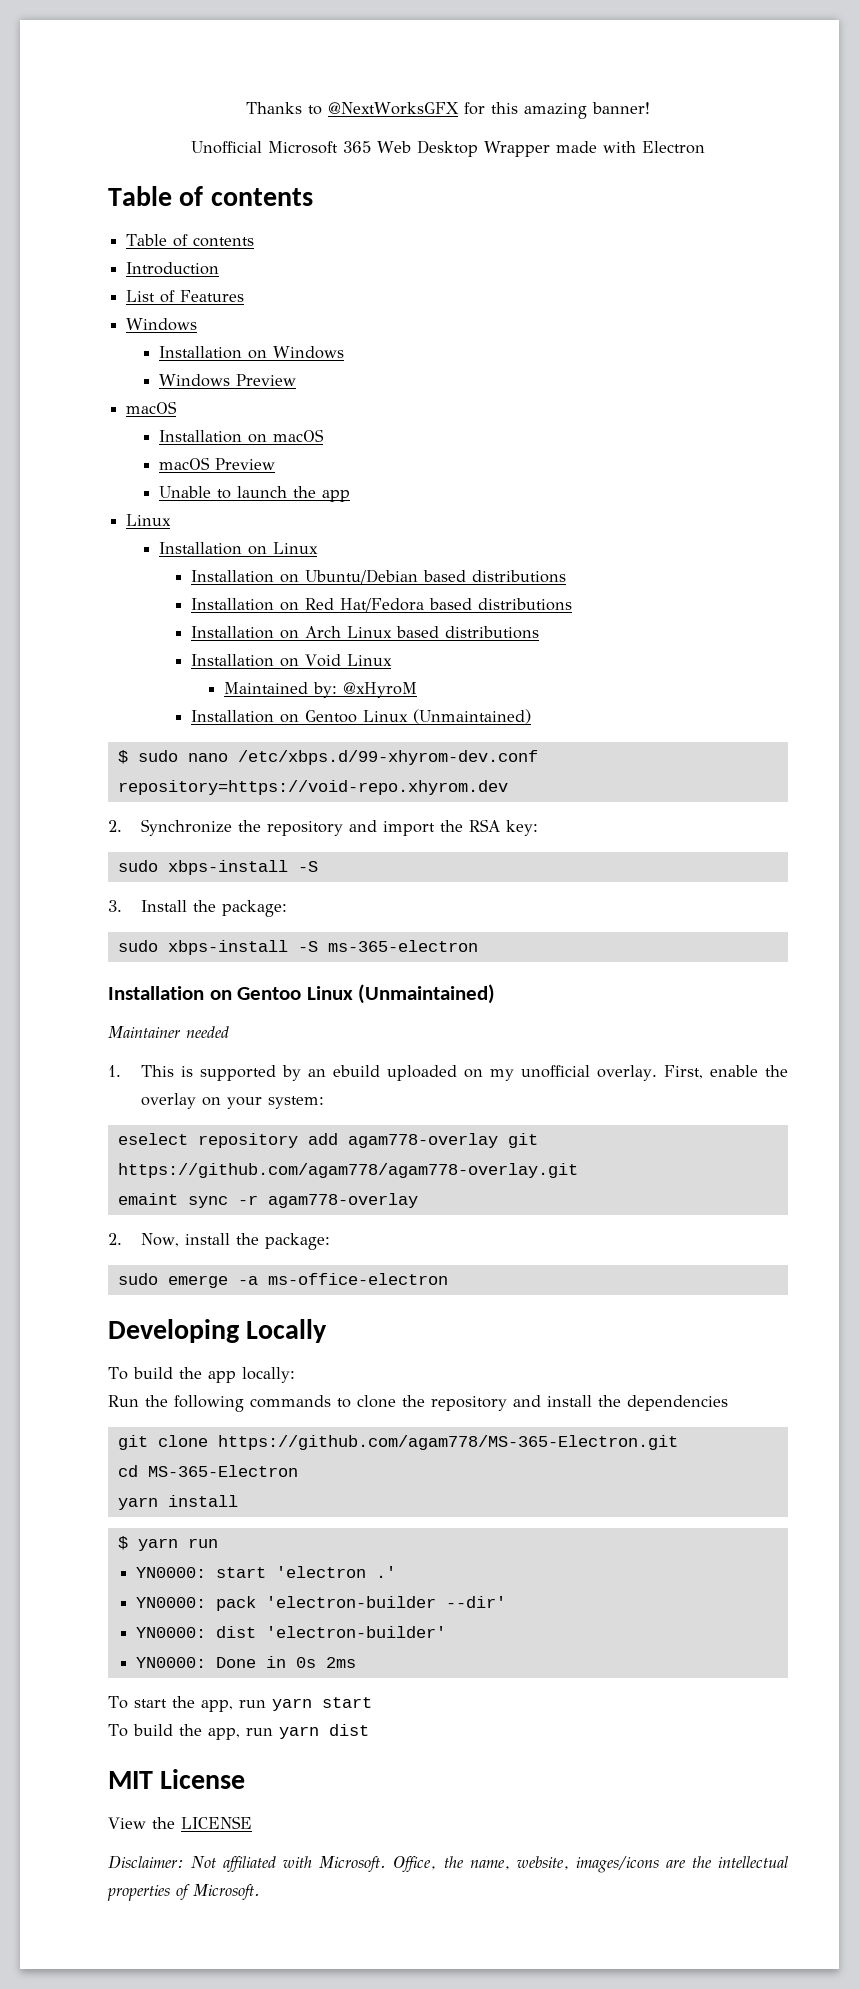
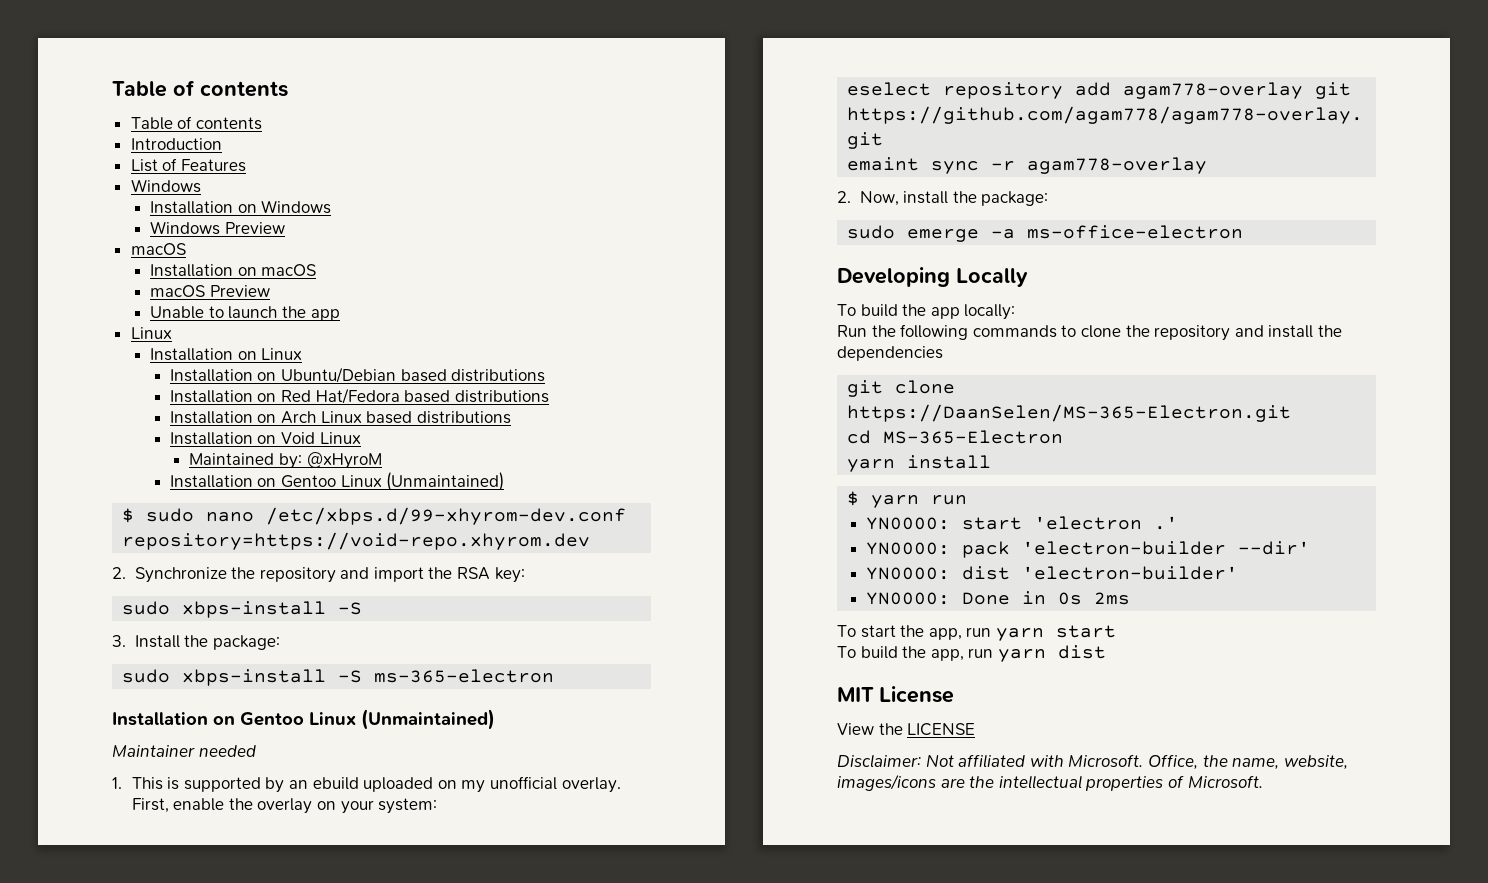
[246,102,650,119] [190,140,706,157] Thanks to @NextWorksGFX for this amazing banner! // Unofficial Microsoft 365 Web Desktop Wrapper made with Electron // -> (112, 89) none
[217,1435,678,1450] https://github.com/agam778/MS-365-Electron.git -> [847,404,1292,422] https://DaanSelen/MS-365-Electron.git

